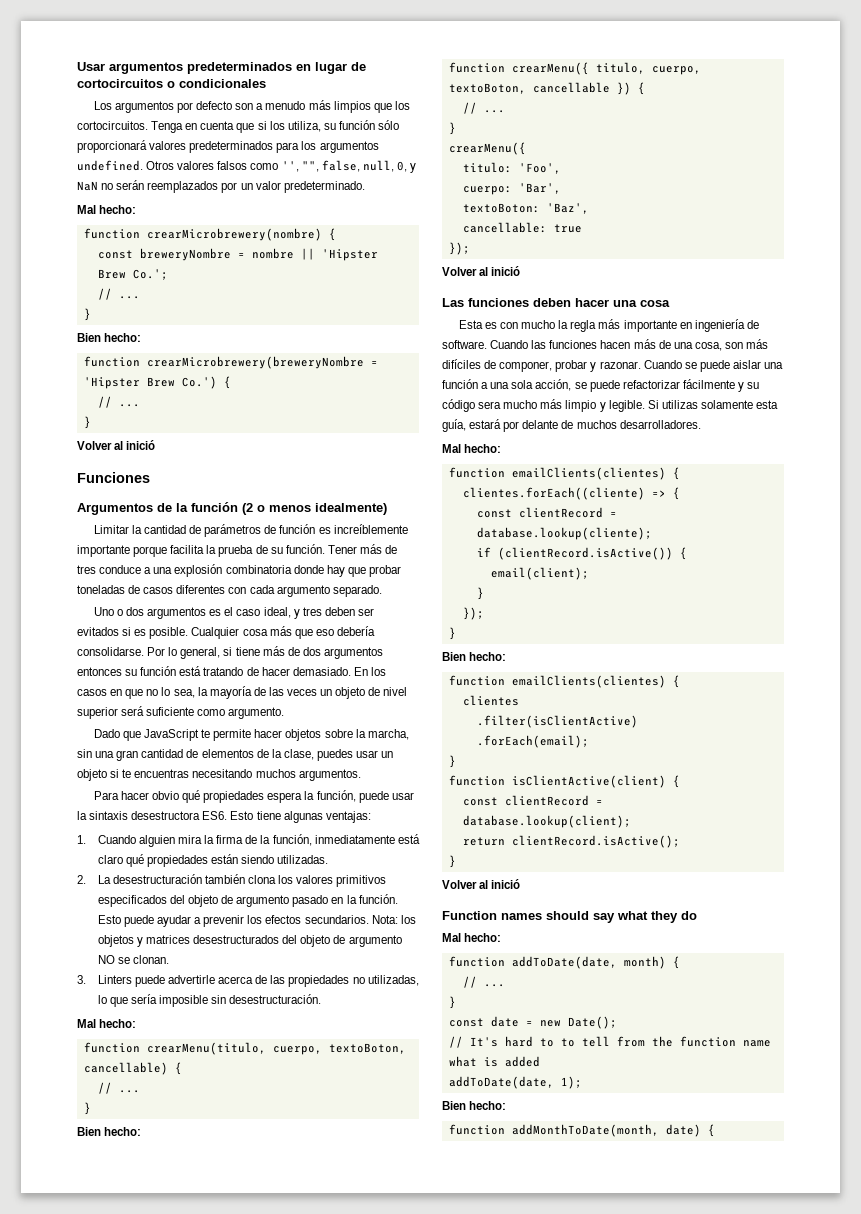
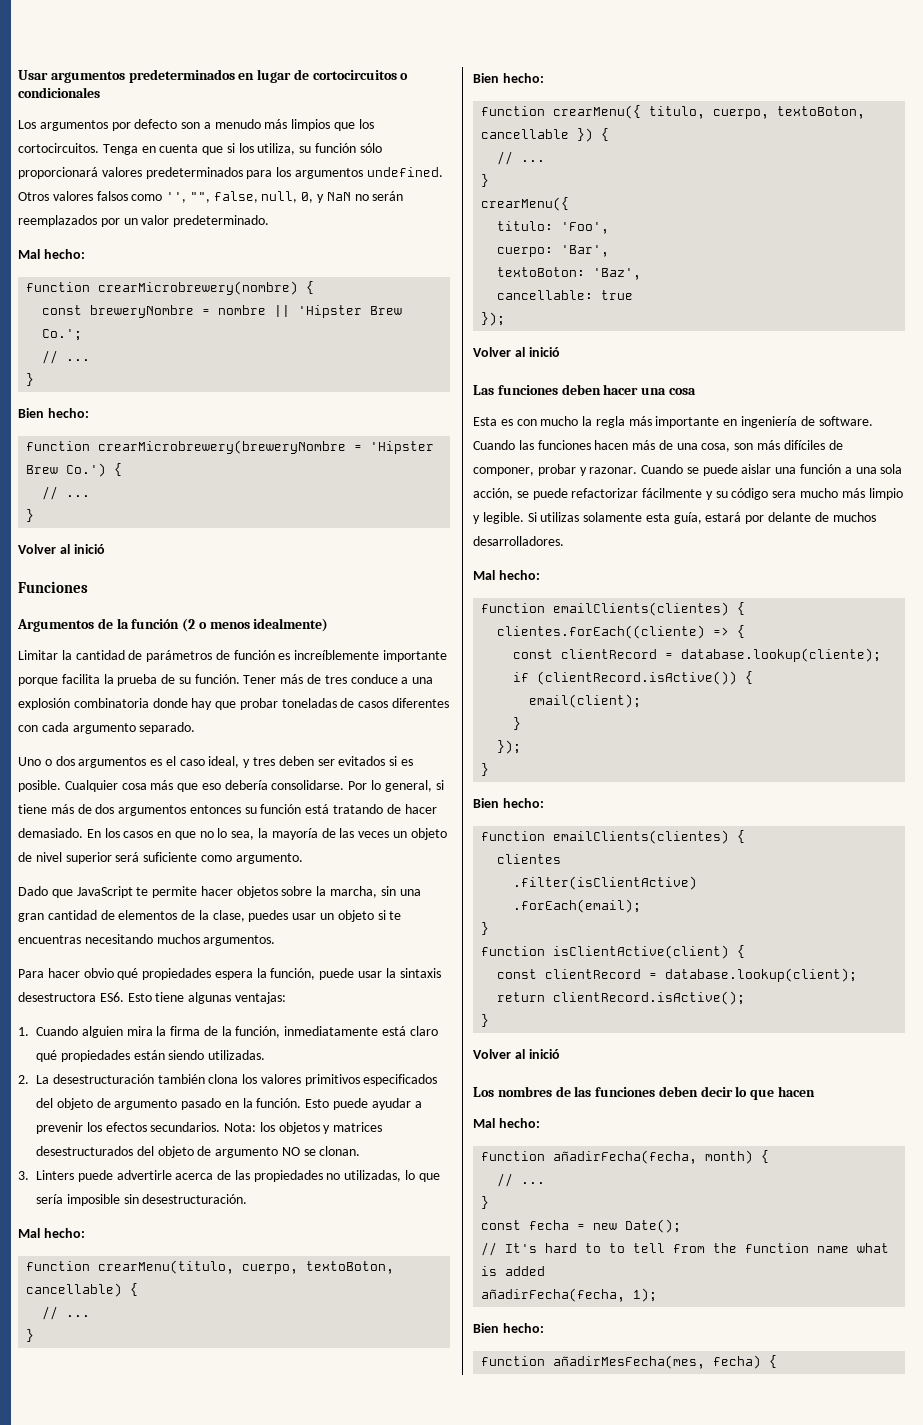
[442,911,697,923] [442,933,502,942] [448,956,617,969] Function names should say what they do // Mal hecho: // function addToDate(date, -> [473,1086,816,1100] [473,1118,540,1128] [481,1150,698,1164] Los nombres de las funciones deben decir lo que hacen // Mal hecho: // function añadirFecha(fecha,
[490,1016,519,1027] date -> [529,1220,570,1230] fecha
[448,1076,554,1089] addToDate(date, -> [481,1288,626,1302] añadirFecha(fecha,
[511,1124,701,1137] addMonthToDate(month, date) -> [553,1355,762,1369] añadirMesFecha(mes, fecha)

